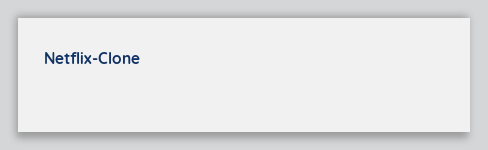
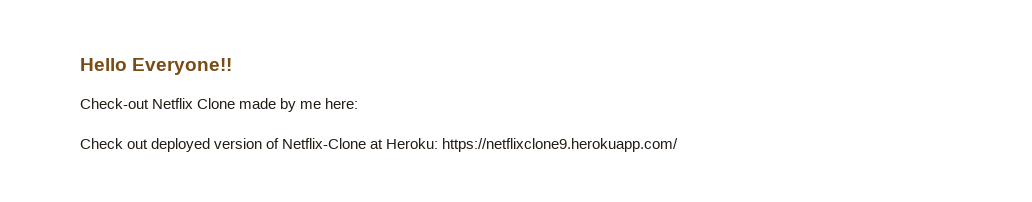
[44,52,140,64] Netflix-Clone -> [80,58,233,75] [80,98,359,112] [80,138,679,152] Hello Everyone!! // Check-out Netflix Clone made by me here: // Check out deployed version of Netflix-Clone at Heroku: https://netflixclone9.herokuapp.com/

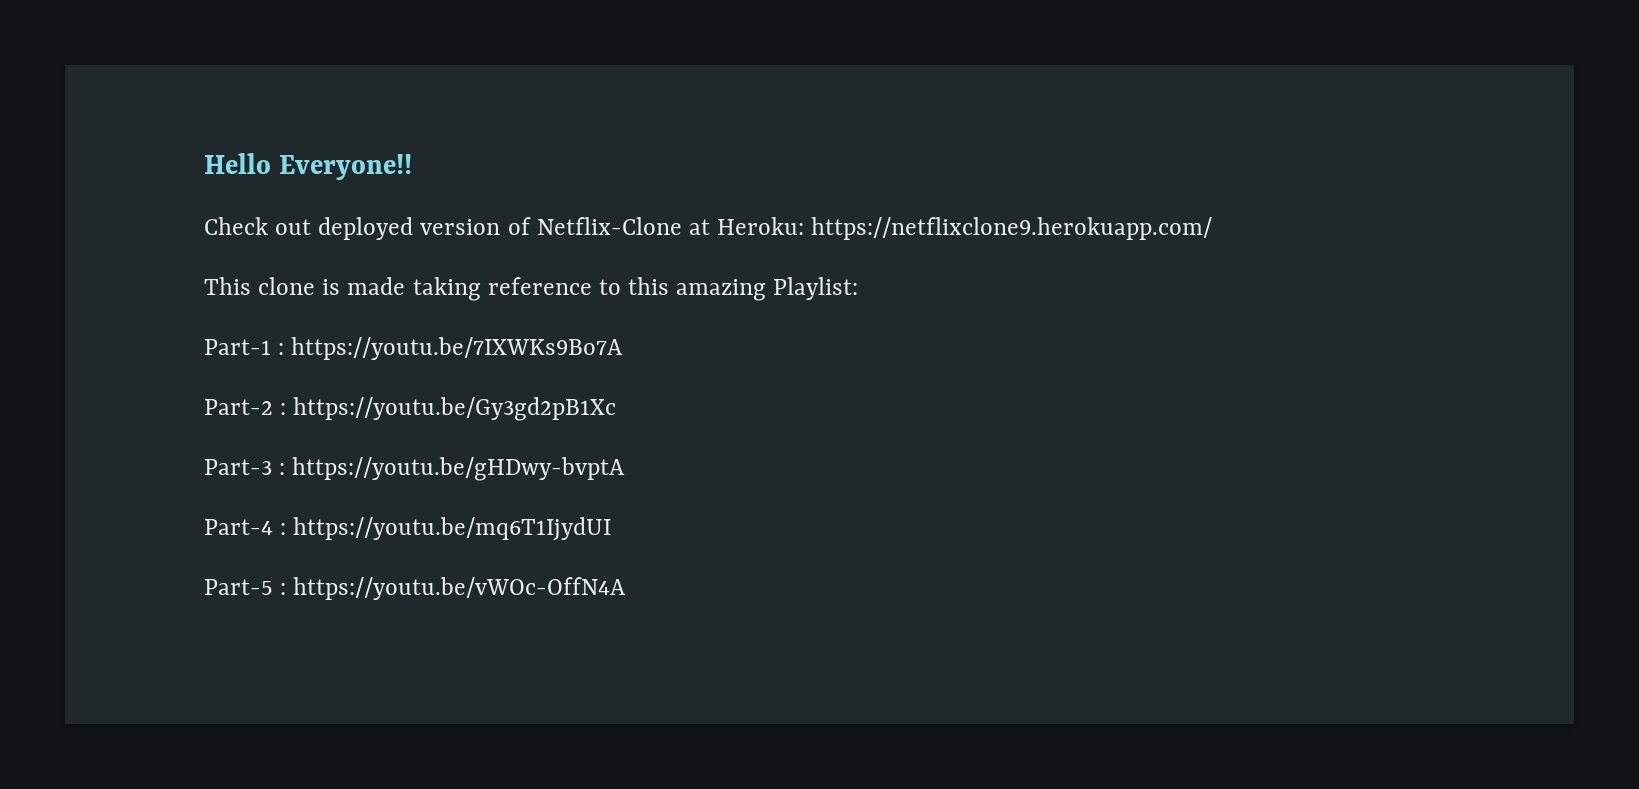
[80,98,359,112] // Check-out Netflix Clone made by me here: -> (413, 167) none
(679, 145) none -> [204,277,859,301] [204,337,624,360] [204,397,617,421] [204,457,626,481] [204,517,612,541] [204,577,627,600] // This clone is made taking reference to this amazing Playlist: // Part-1 : https://youtu.be/7IXWKs9Bo7A // Part-2 : https://youtu.be/Gy3gd2pB1Xc // Part-3 : https://youtu.be/gHDwy-bvptA // Part-4 : https://youtu.be/mq6T1IjydUI // Part-5 : https://youtu.be/vWOc-OffN4A

